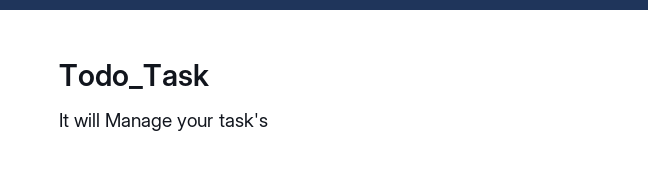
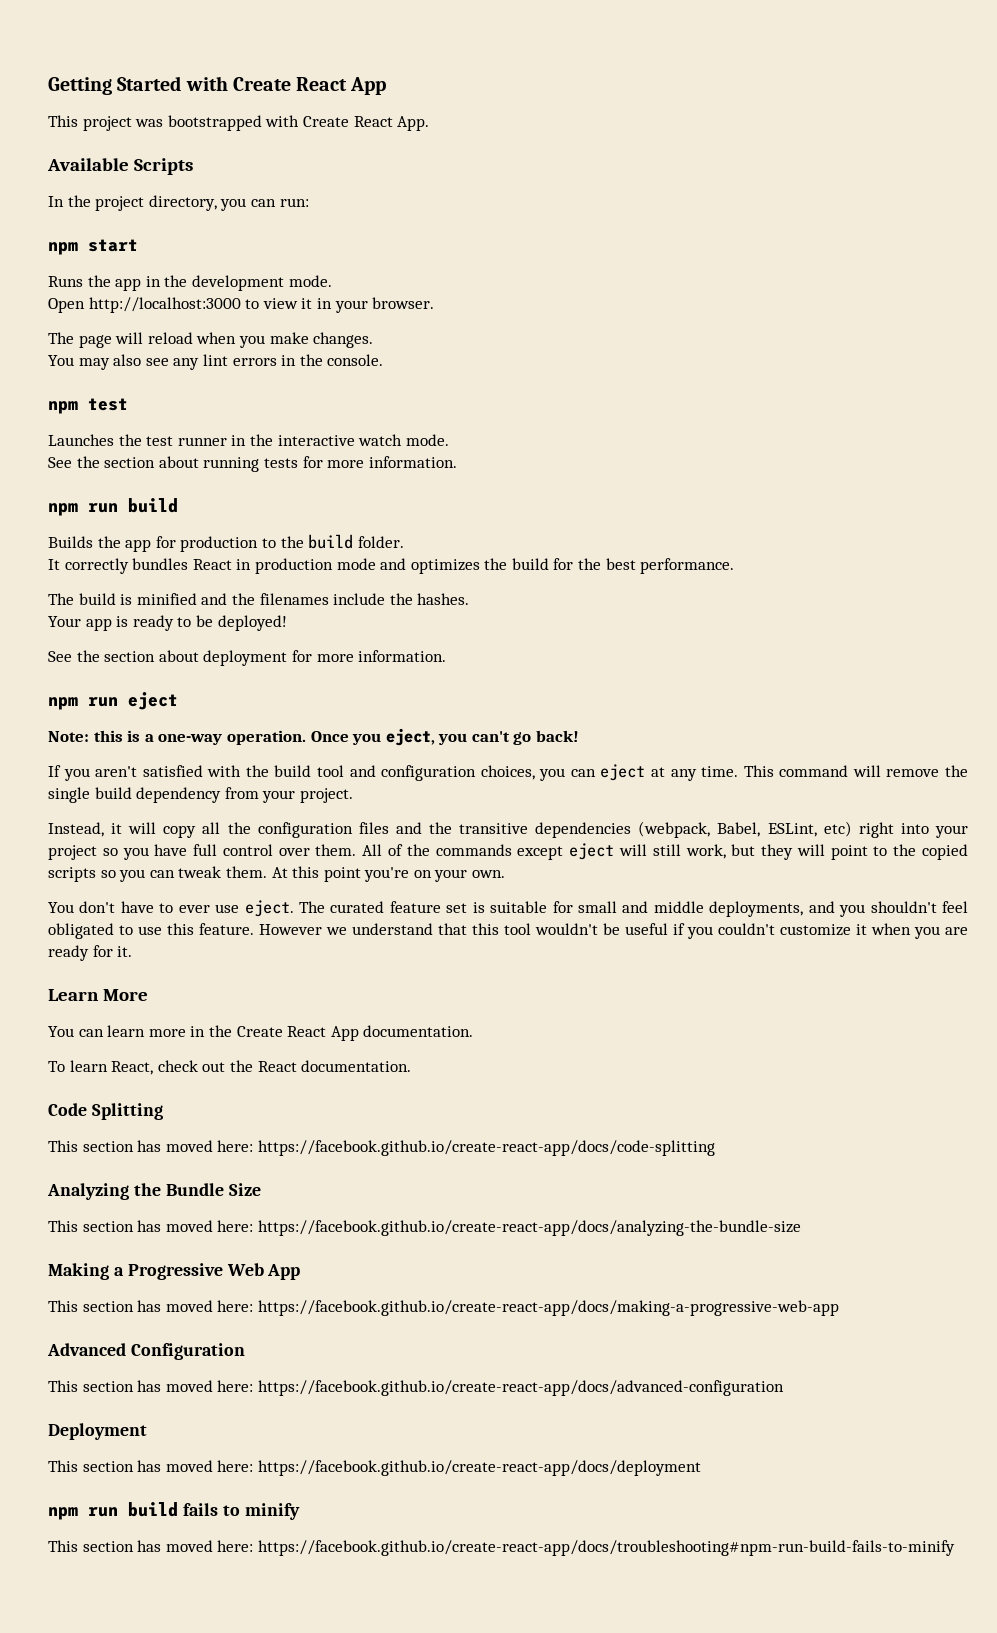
[59,64,209,89] [59,113,268,131] Todo_Task // It will Manage your task's -> [48,76,387,95] [48,115,430,131] [47,158,193,175] [48,195,309,211] [48,239,138,255] [48,275,332,291] [48,297,435,313] [48,332,374,348] [48,354,384,370] [48,398,128,414] [48,434,449,446] [48,456,457,472] [48,498,178,516] [48,534,404,552] [48,558,735,574] [48,593,470,605] [48,615,287,631] [48,650,447,666] [48,692,178,710] [48,728,580,746] [48,764,968,781] [48,787,353,803] [48,821,968,838] [48,843,968,860] [48,866,506,882] [48,900,969,917] [48,923,968,939] [48,945,133,961] [48,989,148,1001] [48,1025,474,1041] [48,1060,412,1075] [48,1103,163,1120] [48,1140,715,1156] [47,1183,261,1200] [48,1220,801,1236] [48,1263,301,1280] [48,1300,839,1316] [47,1343,245,1360] [48,1380,784,1396] [48,1423,147,1440] [48,1460,701,1476] [48,1502,300,1520] [48,1540,955,1556] Getting Started with Create React App // This project was bootstrapped with Create React App. // Available Scripts // In the project directory, you can run: // npm start // Runs the app in the development mode. // Open http://localhost:3000 to view it in your browser. // The page will reload when you make changes. // You may also see any lint errors in the console. // npm test // Launches the test runner in the interactive watch mode. // See the section about running tests for more information. // npm run build // Builds the app for production to the build folder. // It correctly bundles React in production mode and optimizes the build for the best performance. // The build is minified and the filenames include the hashes. // Your app is ready to be deployed! // See the section about deployment for more information. // npm run eject // Note: this is a one-way operation. Once you eject, you can't go back! // If you aren't satisfied with the build tool and configuration choices, you can eject at any time. This command will remove the single build dependency from your project. // Instead, it will copy all the configuration files and the transitive dependencies (webpack, Babel, ESLint, etc) right into your project so you have full control over them. All of the commands except eject will still work, but they will point to the copied scripts so you can tweak them. At this point you're on your own. // You don't have to ever use eject. The curated feature set is suitable for small and middle deployments, and you shouldn't feel obligated to use this feature. However we understand that this tool wouldn't be useful if you couldn't customize it when you are ready for it. // Learn More // You can learn more in the Create React App documentation. // To learn React, check out the React documentation. // Code Splitting // This section has moved here: https://facebook.github.io/create-react-app/docs/code-splitting // Analyzing the Bundle Size // This section has moved here: https://facebook.github.io/create-react-app/docs/analyzing-the-bundle-size // Making a Progressive Web App // This section has moved here: https://facebook.github.io/create-react-app/docs/making-a-progressive-web-app // Advanced Configuration // This section has moved here: https://facebook.github.io/create-react-app/docs/advanced-configuration // Deployment // This section has moved here: https://facebook.github.io/create-react-app/docs/deployment // npm run build fails to minify // This section has moved here: https://facebook.github.io/create-react-app/docs/troubleshooting#npm-run-build-fails-to-minify

